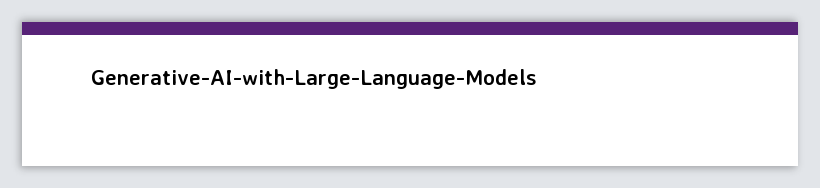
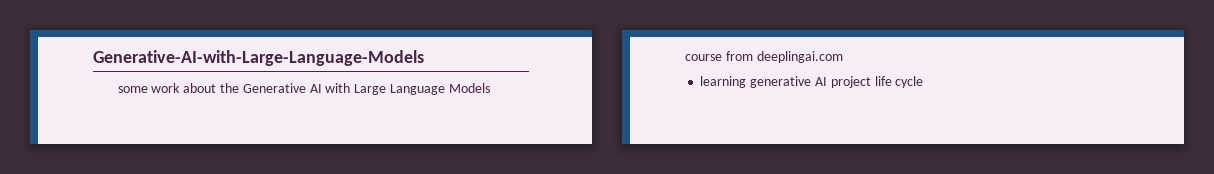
(537, 79) none -> [117,83,490,95] [685,51,843,63] [700,76,924,88] // some work about the Generative AI with Large Language Models course from deeplingai.com // learning generative AI project life cycle

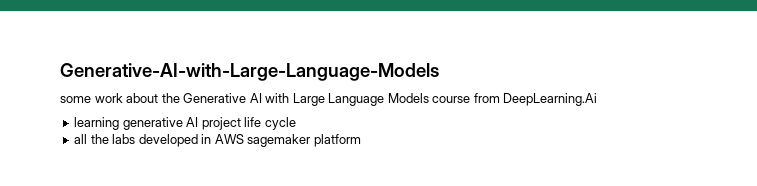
[756,51,843,63] deeplingai.com -> [503,93,598,106] DeepLearning.Ai
(924, 82) none -> [74,134,361,147] // all the labs developed in AWS sagemaker platform

